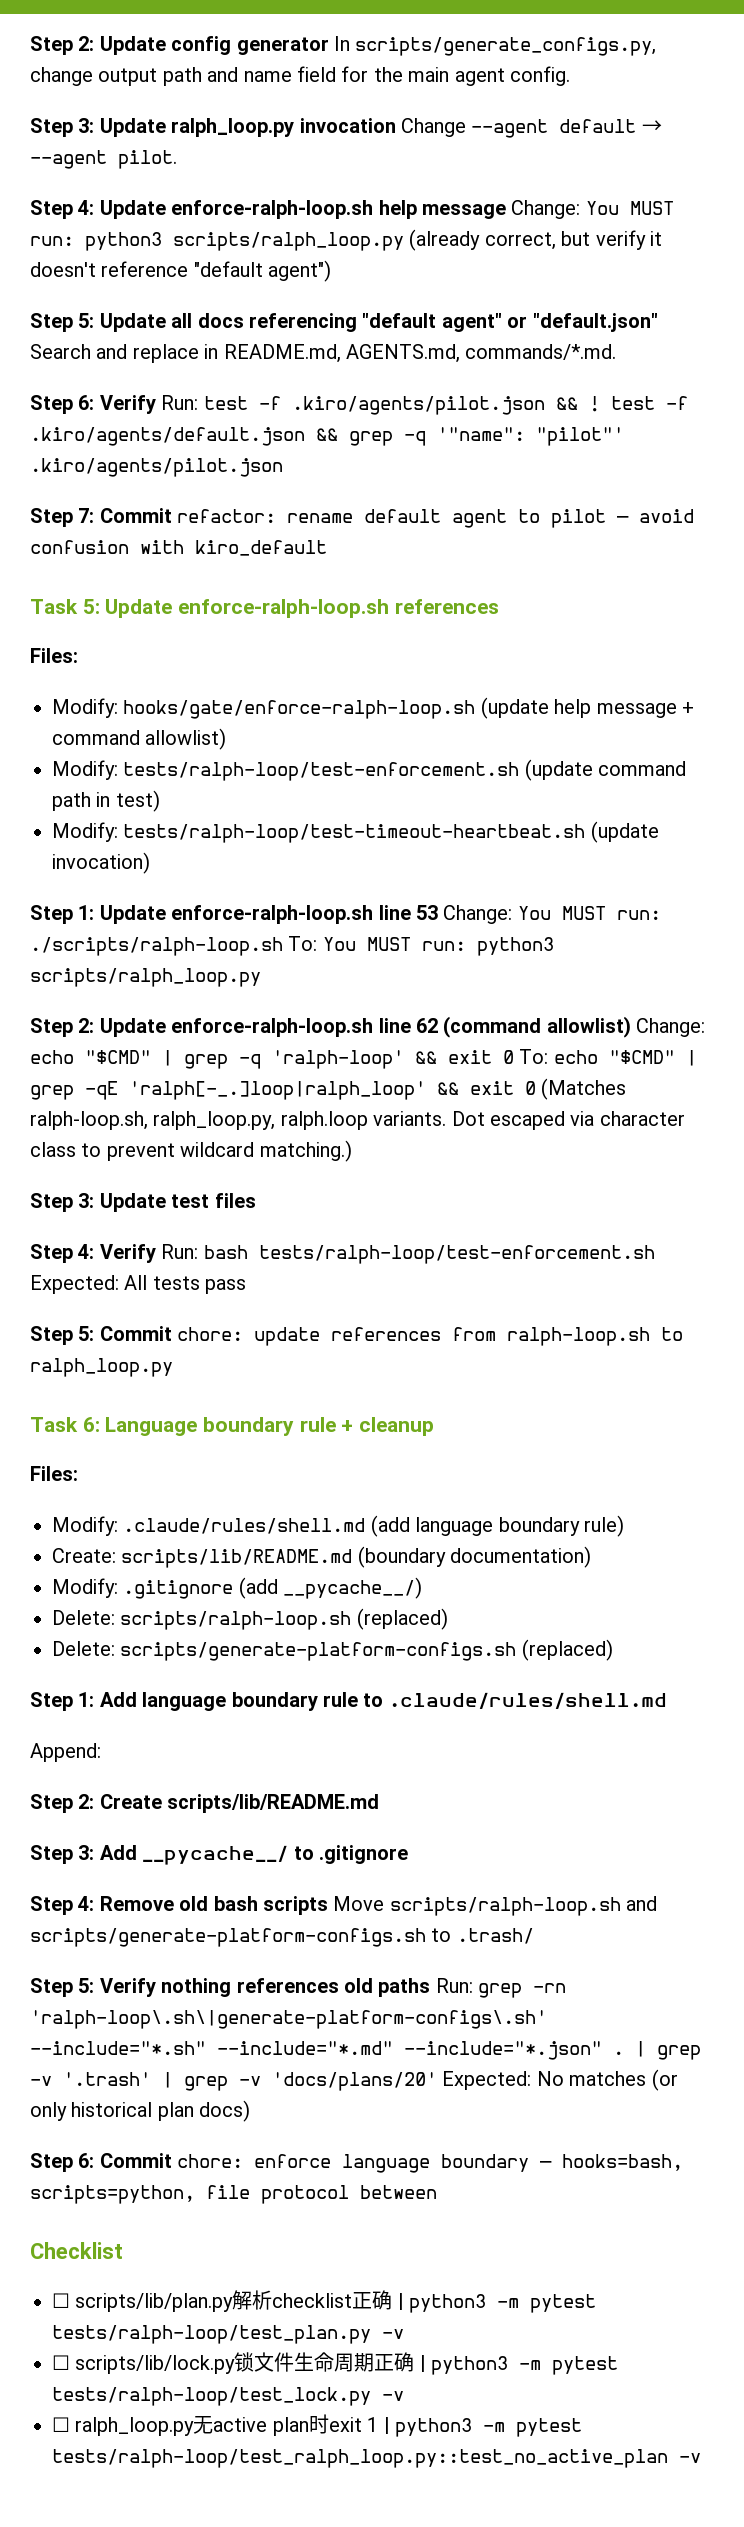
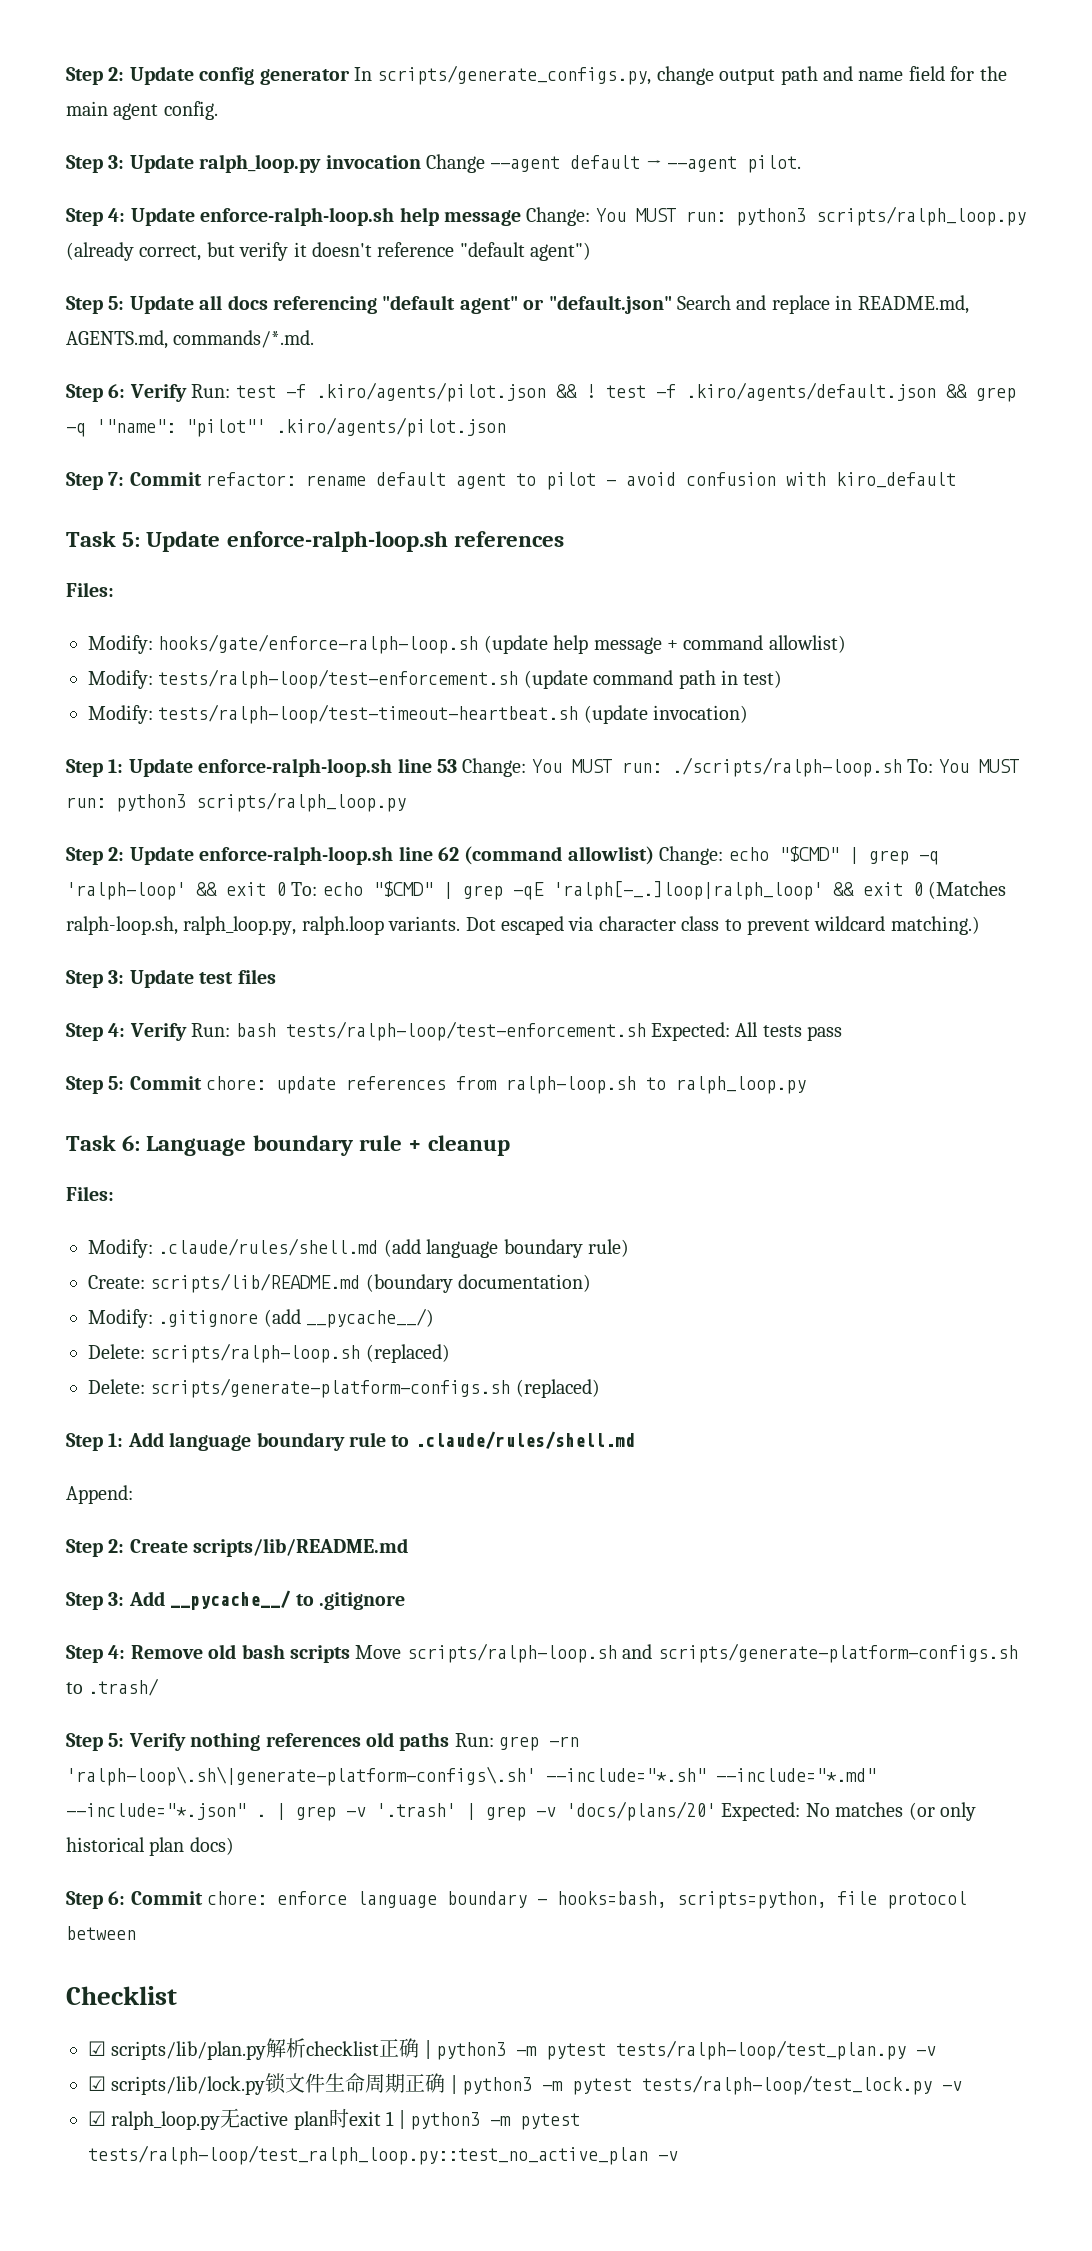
[52,2293,70,2308] ☐ -> [88,2041,106,2056] ☑
[52,2355,70,2370] ☐ -> [88,2076,106,2091] ☑
[52,2417,70,2432] ☐ -> [88,2111,106,2126] ☑

